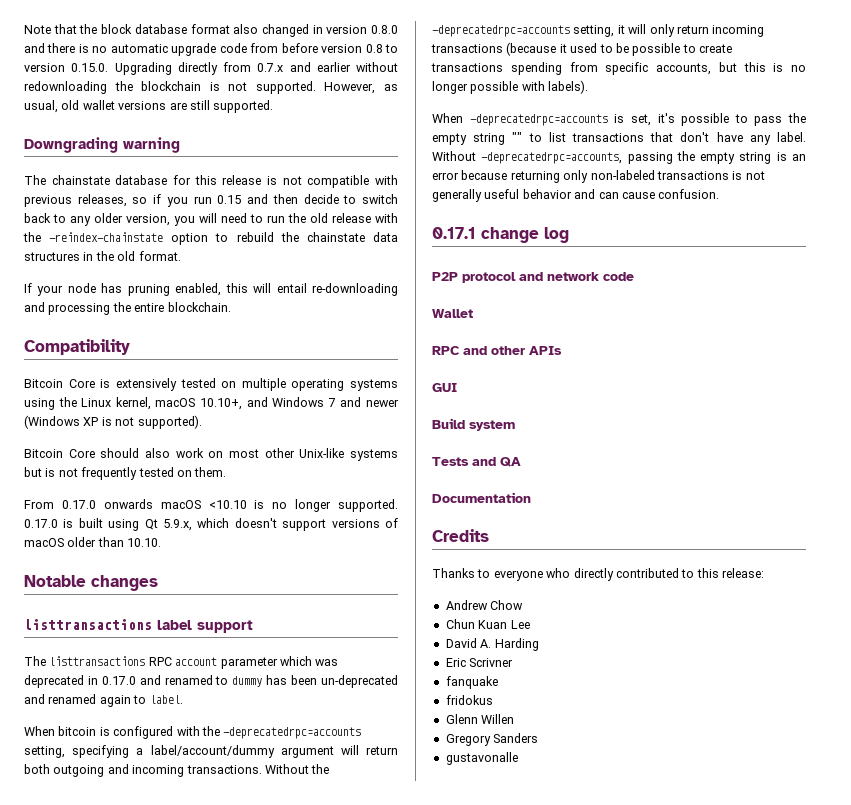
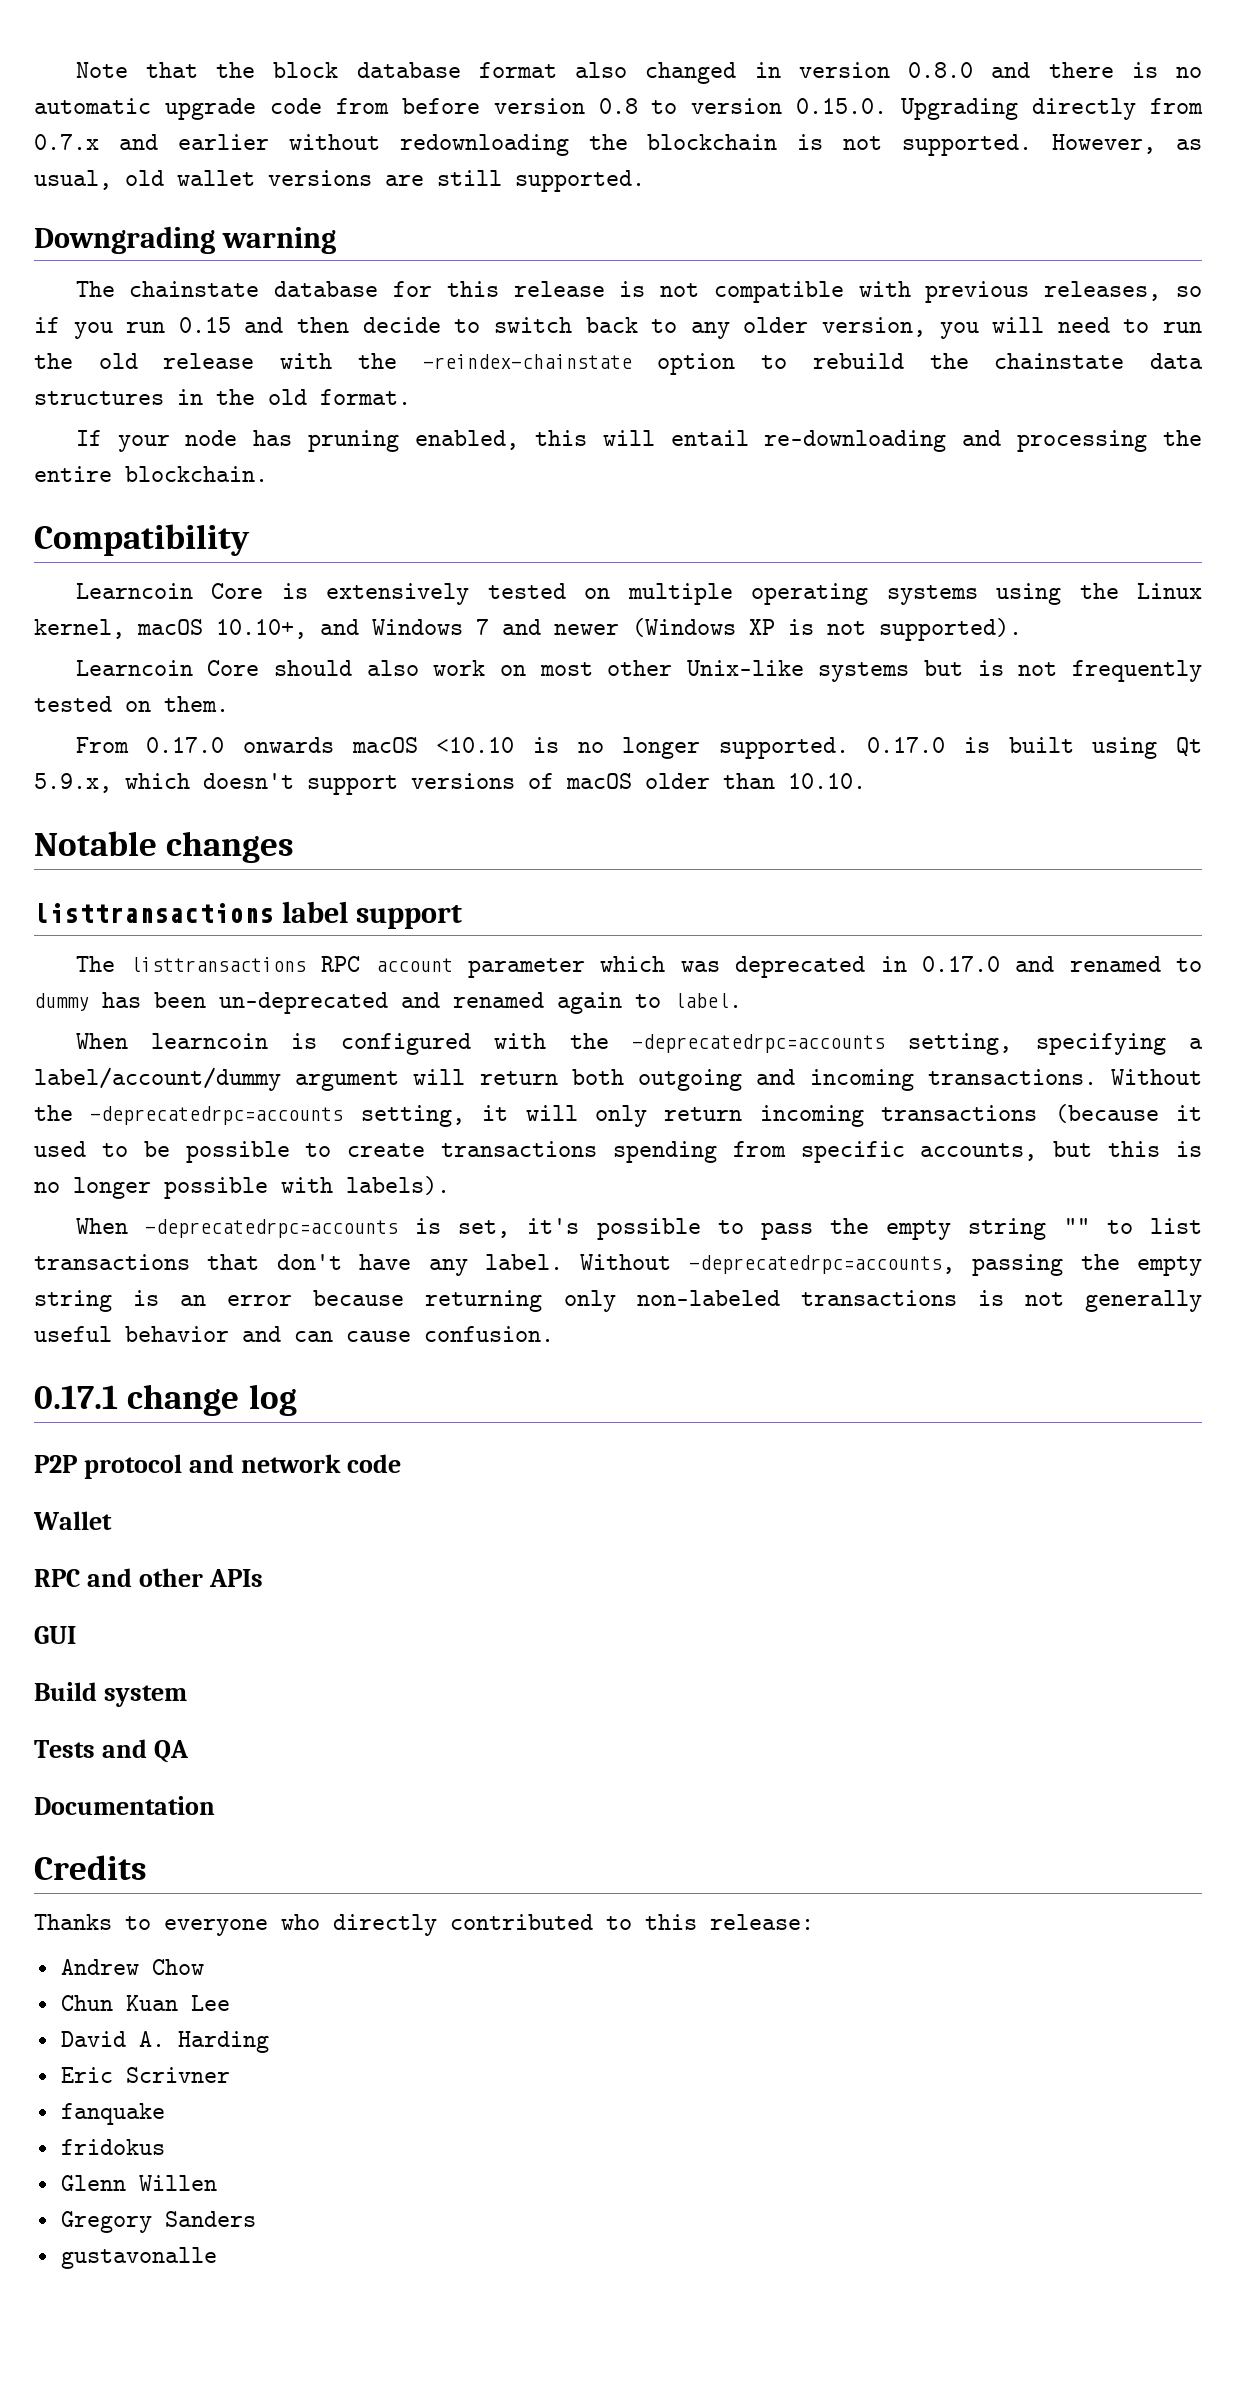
[24,379,63,388] Bitcoin -> [75,583,193,599] Learncoin
[24,449,63,458] Bitcoin -> [75,660,193,676] Learncoin
[58,726,97,736] bitcoin -> [151,1033,269,1049] learncoin

